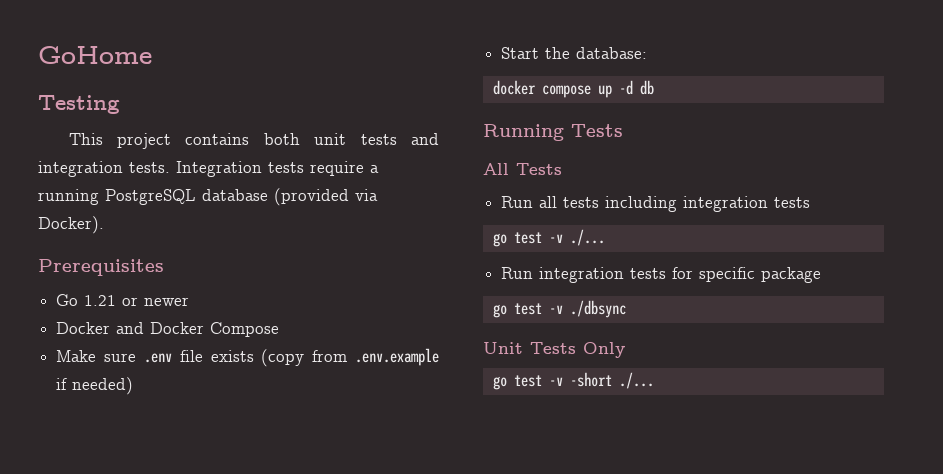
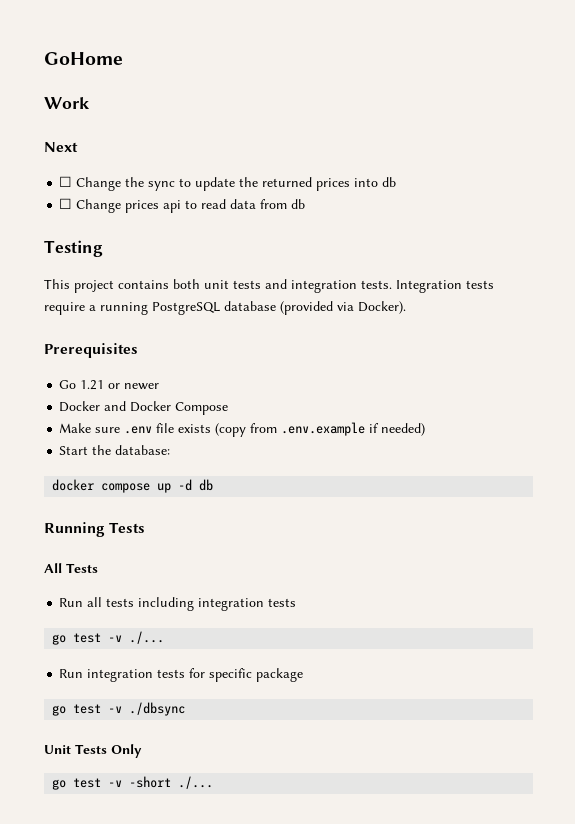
(152, 55) none -> [44,97,90,109] [44,142,78,152] [59,176,397,191] [59,198,306,213] // Work // Next // ☐ Change the sync to update the returned prices into db // ☐ Change prices api to read data from db

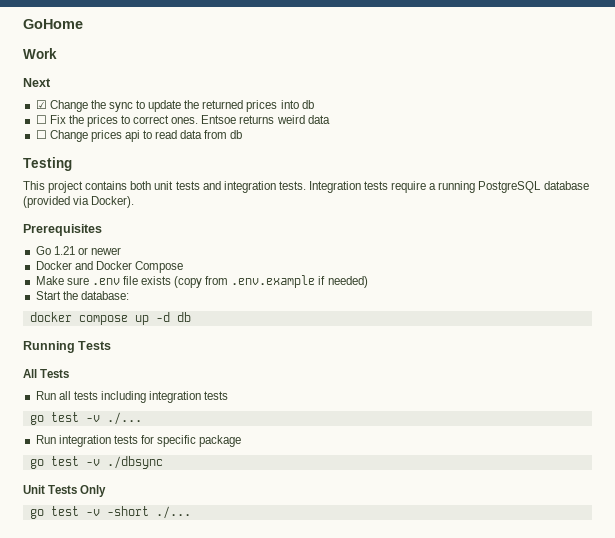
[59,176,73,187] ☐ -> [35,100,47,109] ☑
(397, 182) none -> [35,115,330,127] // ☐ Fix the prices to correct ones. Entsoe returns weird data

